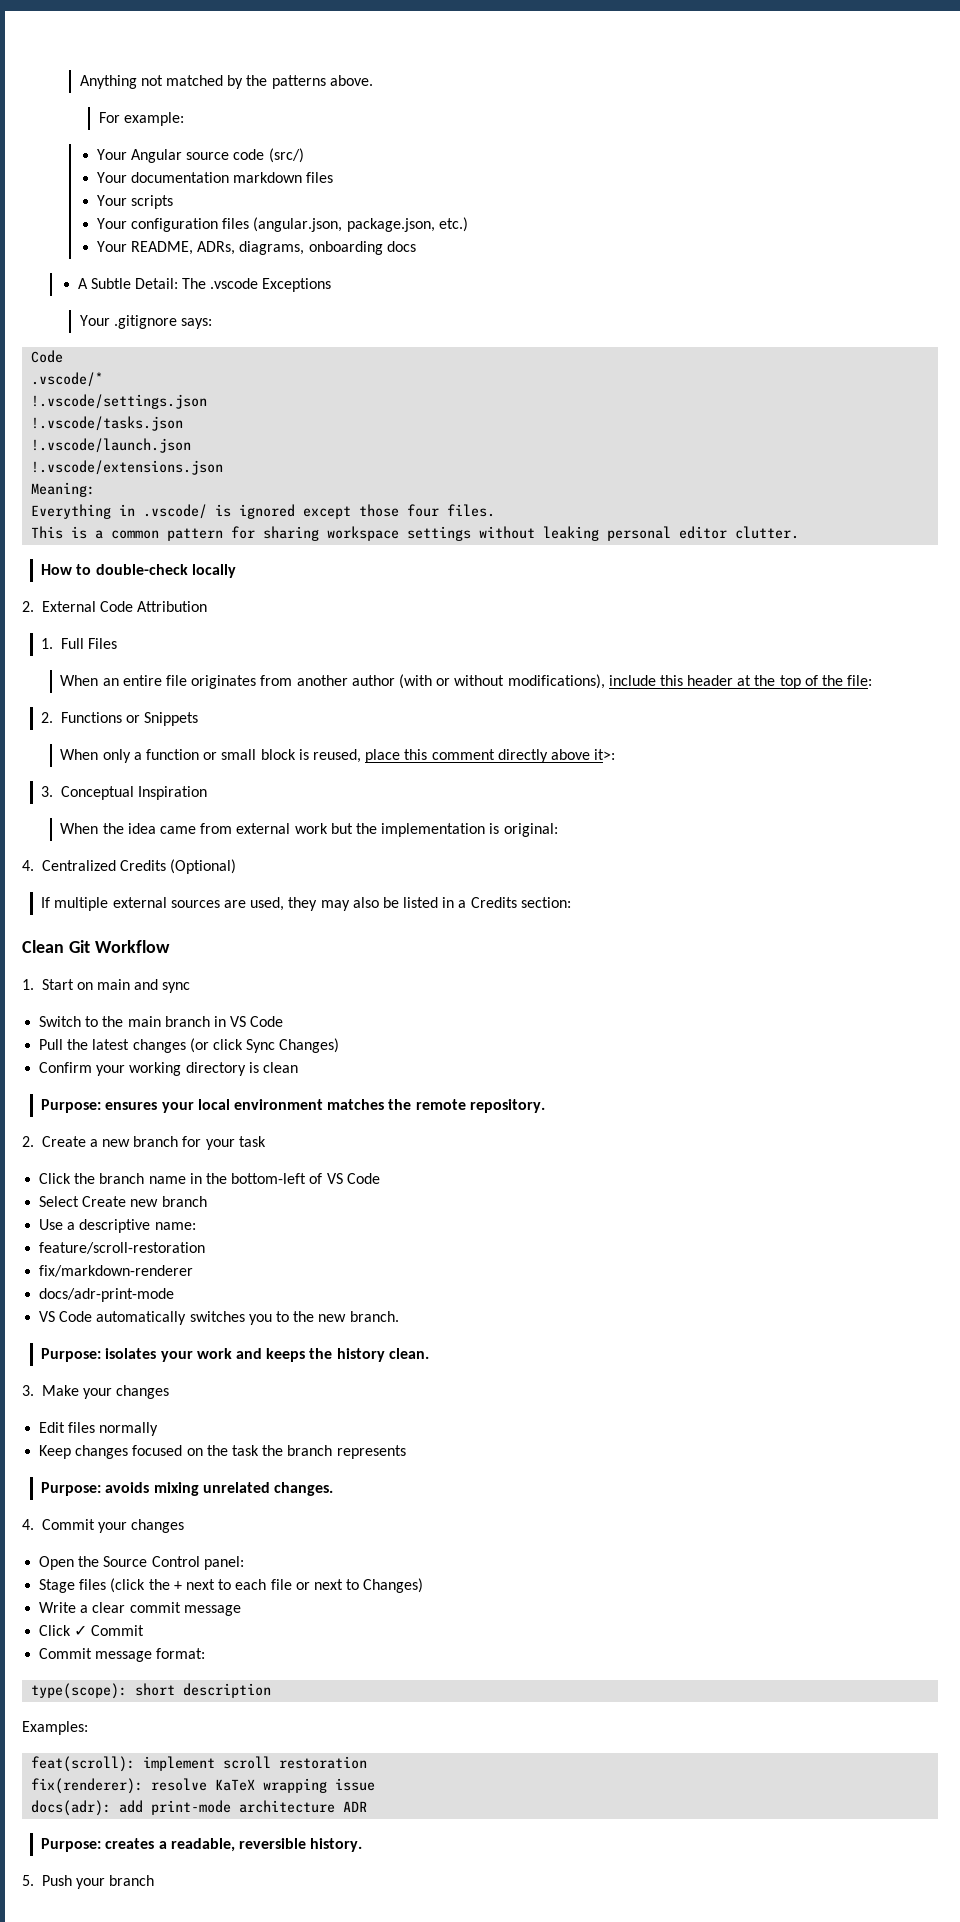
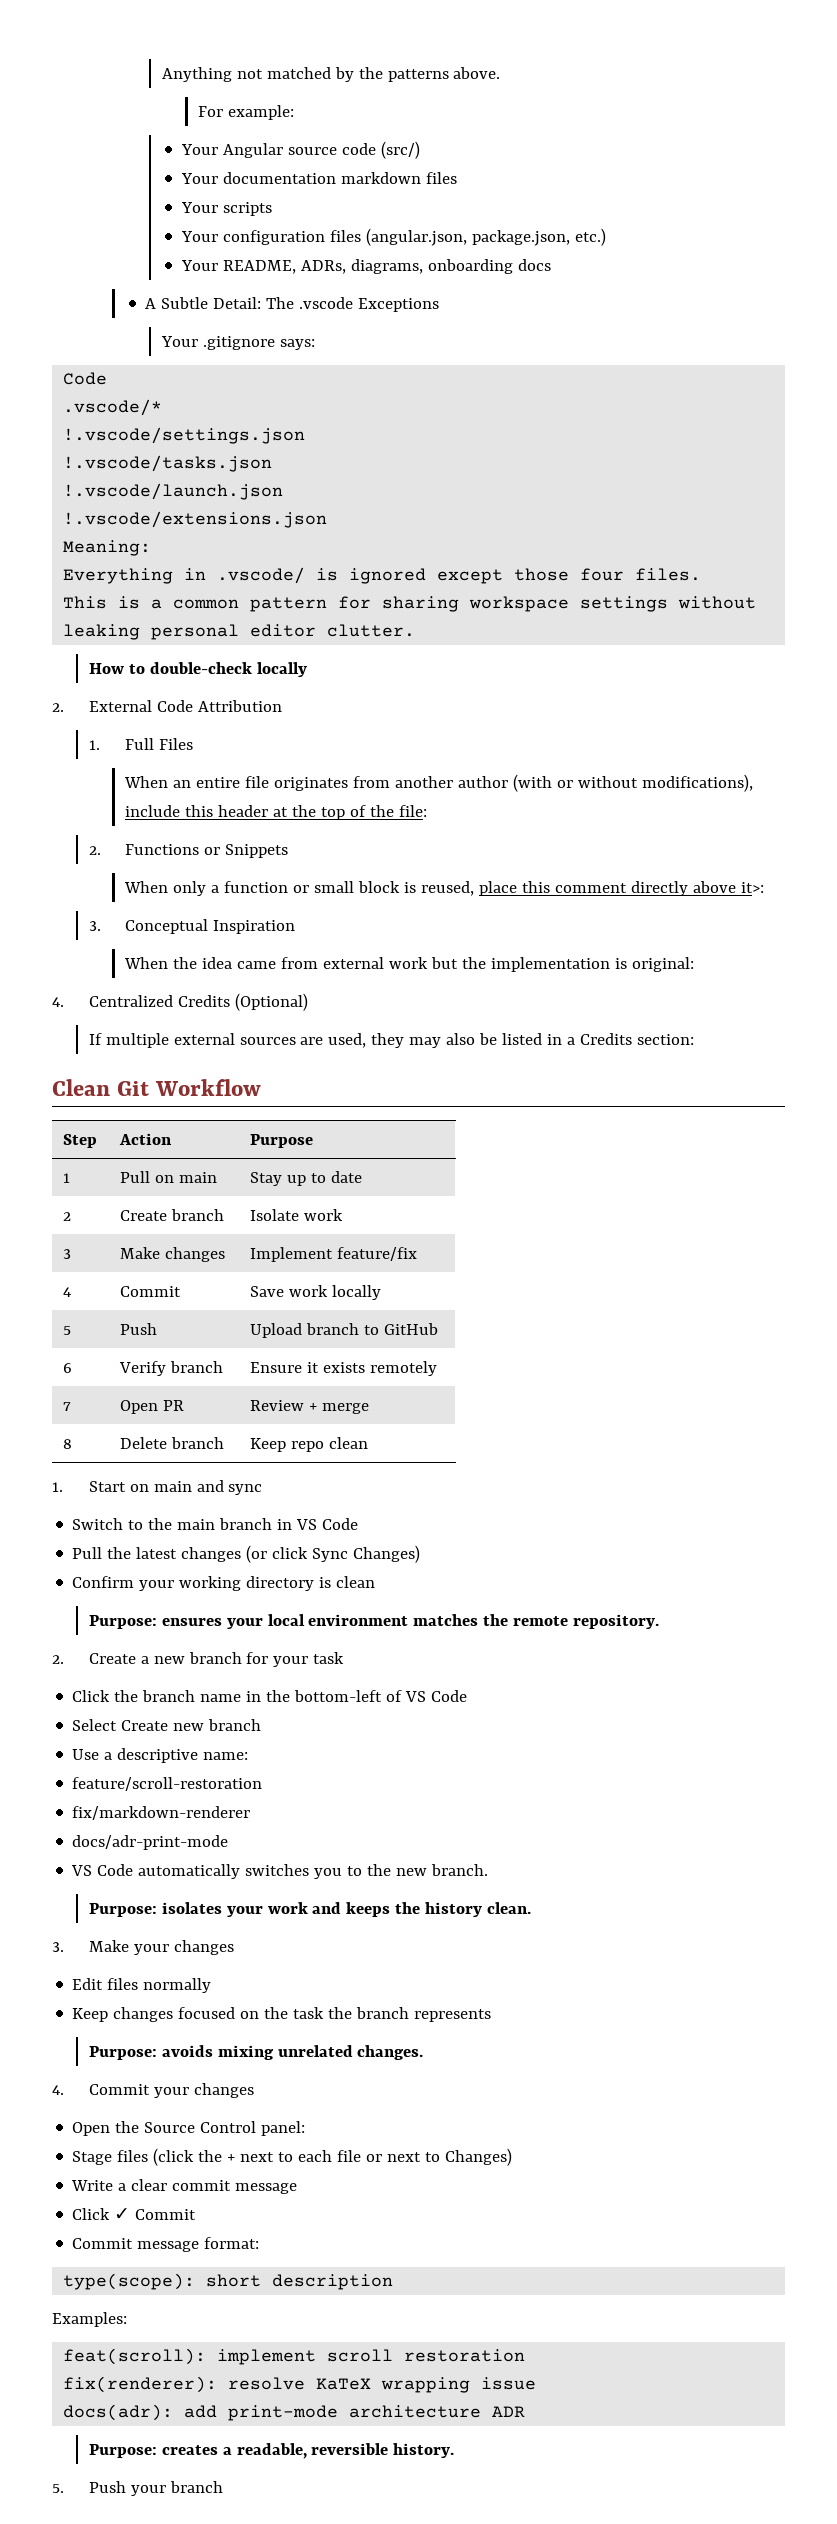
(170, 946) none -> [63,1134,98,1148] [119,1133,173,1145] [250,1134,314,1148] [63,1173,71,1183] [120,1171,218,1183] [250,1171,363,1186] [63,1212,72,1221] [120,1209,225,1221] [250,1209,344,1221] [63,1249,72,1259] [120,1247,226,1262] [250,1247,418,1262] [63,1287,72,1297] [120,1286,182,1297] [250,1285,382,1300] [63,1326,72,1335] [120,1323,158,1335] [250,1323,439,1338] [63,1363,73,1373] [119,1361,224,1376] [250,1361,438,1376] [63,1402,72,1411] [120,1400,185,1414] [250,1400,370,1414] [63,1439,73,1449] [120,1437,225,1449] [250,1437,369,1452] // Step | Action | Purpose // 1 | Pull on main | Stay up to date // 2 | Create branch | Isolate work // 3 | Make changes | Implement feature/fix // 4 | Commit | Save work locally // 5 | Push | Upload branch to GitHub // 6 | Verify branch | Ensure it exists remotely // 7 | Open PR | Review + merge // 8 | Delete branch | Keep repo clean

